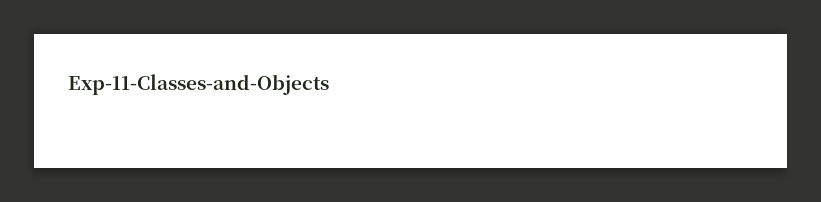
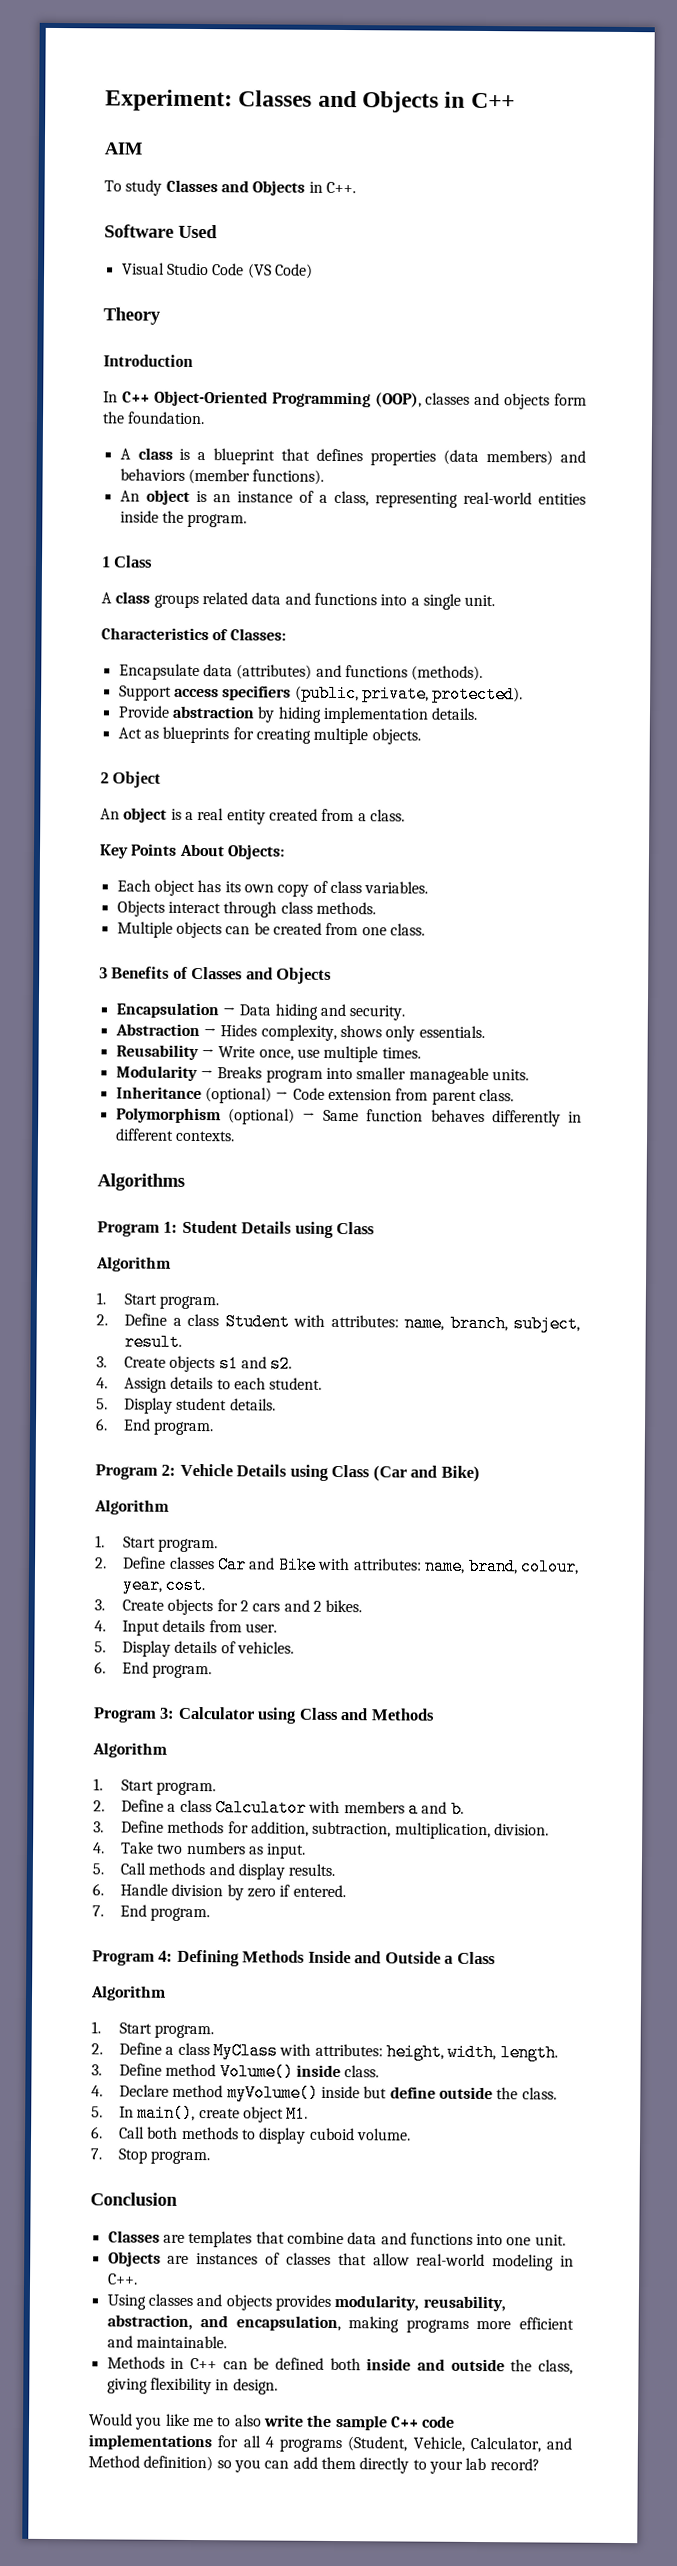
[68,74,329,95] Exp-11-Classes-and-Objects -> [105,89,515,113] [104,142,142,155] [104,179,356,196] [104,224,218,239] [121,262,313,279] [103,307,161,325] [103,354,193,367] [103,390,587,410] [102,411,206,425] [119,447,586,466] [119,468,325,485] [119,489,586,508] [119,510,248,528] [101,555,154,568] [101,591,496,610] [101,627,286,641] [118,663,484,681] [118,684,524,704] [117,705,479,724] [117,726,421,745] [100,771,162,788] [100,807,405,825] [99,843,285,860] [116,879,429,897] [116,900,376,918] [116,921,425,939] [99,966,333,984] [115,1002,406,1021] [114,1023,485,1042] [115,1044,421,1063] [115,1065,529,1085] [115,1086,514,1105] [115,1107,582,1127] [114,1128,235,1142] [97,1173,185,1191] [97,1220,376,1238] [96,1256,171,1272] [96,1292,220,1310] [96,1313,580,1333] [124,1333,183,1351] [96,1355,293,1373] [96,1376,323,1393] [96,1397,276,1414] [95,1418,215,1436] [95,1463,480,1482] [94,1499,169,1515] [95,1535,219,1553] [95,1556,579,1576] [122,1576,206,1595] [94,1598,363,1616] [94,1619,278,1636] [94,1640,295,1657] [94,1661,213,1679] [93,1706,435,1724] [92,1742,167,1758] [93,1778,217,1796] [93,1799,464,1818] [93,1820,550,1840] [93,1841,307,1859] [92,1862,336,1880] [92,1883,346,1901] [92,1904,211,1922] [92,1949,496,1967] [90,1985,166,2001] [91,2021,215,2039] [91,2042,558,2062] [91,2063,380,2081] [91,2084,557,2102] [91,2104,309,2123] [91,2126,412,2144] [90,2148,211,2165] [90,2192,178,2206] [107,2230,566,2248] [107,2251,574,2271] [107,2273,138,2285] [106,2293,506,2312] [106,2314,574,2333] [106,2335,227,2349] [106,2356,574,2375] [106,2377,278,2395] [89,2413,456,2431] [88,2434,572,2453] [88,2455,540,2474] Experiment: Classes and Objects in C++ // AIM // To study Classes and Objects in C++. // Software Used // Visual Studio Code (VS Code) // Theory // Introduction // In C++ Object-Oriented Programming (OOP), classes and objects form the foundation. // A class is a blueprint that defines properties (data members) and behaviors (member functions). // An object is an instance of a class, representing real-world entities inside the program. // 1 Class // A class groups related data and functions into a single unit. // Characteristics of Classes: // Encapsulate data (attributes) and functions (methods). // Support access specifiers (public, private, protected). // Provide abstraction by hiding implementation details. // Act as blueprints for creating multiple objects. // 2 Object // An object is a real entity created from a class. // Key Points About Objects: // Each object has its own copy of class variables. // Objects interact through class methods. // Multiple objects can be created from one class. // 3 Benefits of Classes and Objects // Encapsulation → Data hiding and security. // Abstraction → Hides complexity, shows only essentials. // Reusability → Write once, use multiple times. // Modularity → Breaks program into smaller manageable units. // Inheritance (optional) → Code extension from parent class. // Polymorphism (optional) → Same function behaves differently in different contexts. // Algorithms // Program 1: Student Details using Class // Algorithm // 1. Start program. // 2. Define a class Student with attributes: name, branch, subject, result. // 3. Create objects s1 and s2. // 4. Assign details to each student. // 5. Display student details. // 6. End program. // Program 2: Vehicle Details using Class (Car and Bike) // Algorithm // 1. Start program. // 2. Define classes Car and Bike with attributes: name, brand, colour, year, cost. // 3. Create objects for 2 cars and 2 bikes. // 4. Input details from user. // 5. Display details of vehicles. // 6. End program. // Program 3: Calculator using Class and Methods // Algorithm // 1. Start program. // 2. Define a class Calculator with members a and b. // 3. Define methods for addition, subtraction, multiplication, division. // 4. Take two numbers as input. // 5. Call methods and display results. // 6. Handle division by zero if entered. // 7. End program. // Program 4: Defining Methods Inside and Outside a Class // Algorithm // 1. Start program. // 2. Define a class MyClass with attributes: height, width, length. // 3. Define method Volume() inside class. // 4. Declare method myVolume() inside but define outside the class. // 5. In main(), create object M1. // 6. Call both methods to display cuboid volume. // 7. Stop program. // Conclusion // Classes are templates that combine data and functions into one unit. // Objects are instances of classes that allow real-world modeling in C++. // Using classes and objects provides modularity, reusability, abstraction, and encapsulation, making programs more efficient and maintainable. // Methods in C++ can be defined both inside and outside the class, giving flexibility in design. // Would you like me to also write the sample C++ code implementations for all 4 programs (Student, Vehicle, Calculator, and Method definition) so you can add them directly to your lab record?

